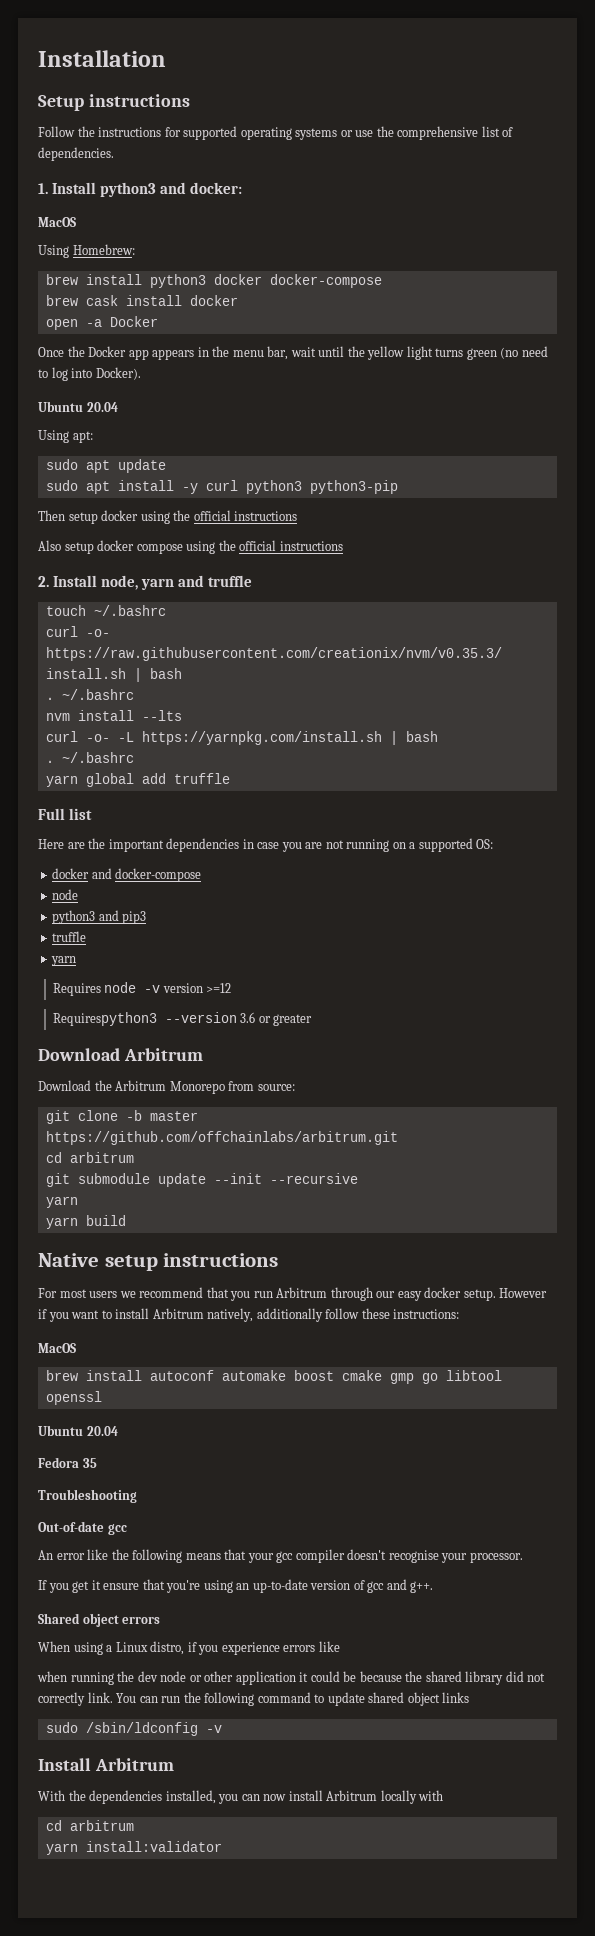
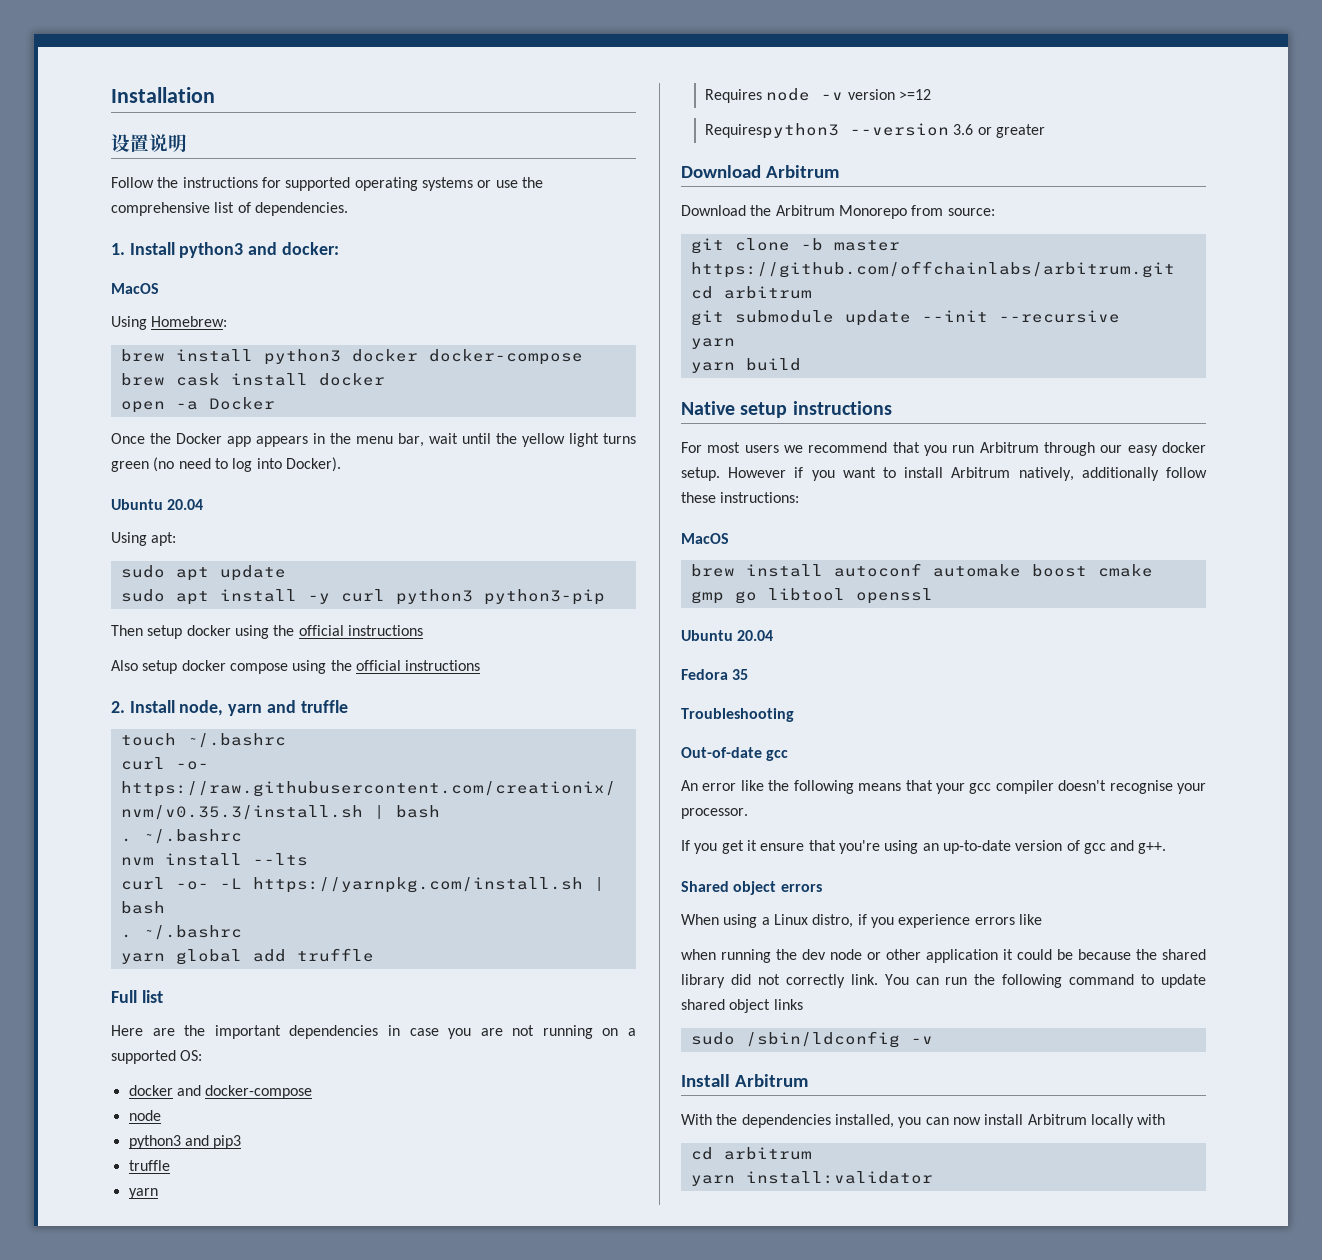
[38,94,190,111] Setup instructions -> [111,134,187,152] 设置说明

